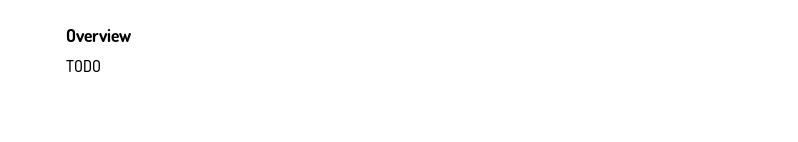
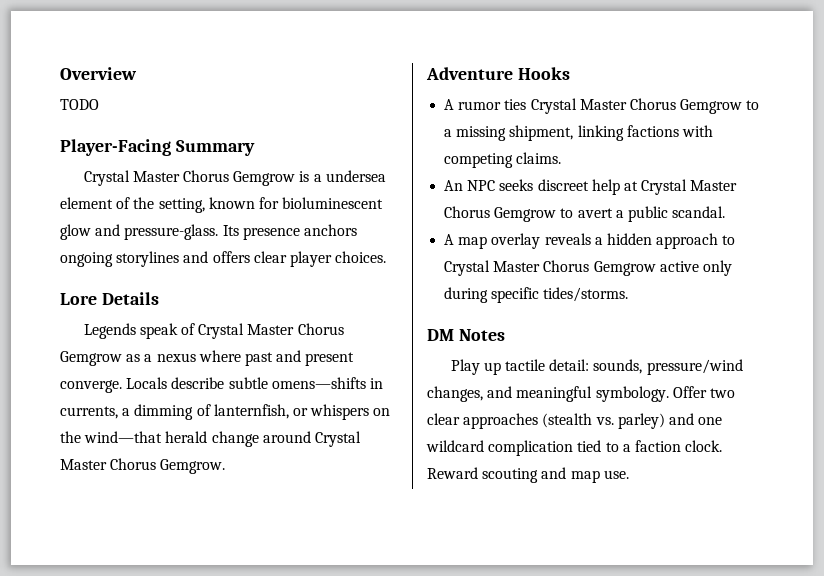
(101, 66) none -> [60,139,255,156] [83,170,386,186] [60,197,384,213] [60,224,357,240] [60,251,387,267] [60,292,159,305] [83,323,344,339] [60,350,355,366] [60,377,383,393] [60,404,391,420] [60,431,361,447] [60,458,226,474] [426,67,570,80] [444,98,760,114] [444,125,713,141] [444,152,562,168] [444,179,738,195] [444,206,726,222] [444,233,736,249] [444,260,732,276] [444,287,629,303] [427,329,505,341] [450,359,743,375] [427,386,735,402] [427,413,723,429] [426,440,723,456] [427,467,629,483] // Player-Facing Summary // Crystal Master Chorus Gemgrow is a undersea element of the setting, known for bioluminescent glow and pressure-glass. Its presence anchors ongoing storylines and offers clear player choices. // Lore Details // Legends speak of Crystal Master Chorus Gemgrow as a nexus where past and present converge. Locals describe subtle omens—shifts in currents, a dimming of lanternfish, or whispers on the wind—that herald change around Crystal Master Chorus Gemgrow. // Adventure Hooks // A rumor ties Crystal Master Chorus Gemgrow to a missing shipment, linking factions with competing claims. // An NPC seeks discreet help at Crystal Master Chorus Gemgrow to avert a public scandal. // A map overlay reveals a hidden approach to Crystal Master Chorus Gemgrow active only during specific tides/storms. // DM Notes // Play up tactile detail: sounds, pressure/wind changes, and meaningful symbology. Offer two clear approaches (stealth vs. parley) and one wildcard complication tied to a faction clock. Reward scouting and map use.

